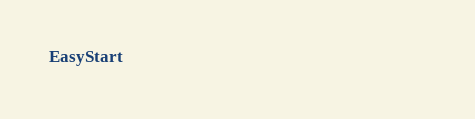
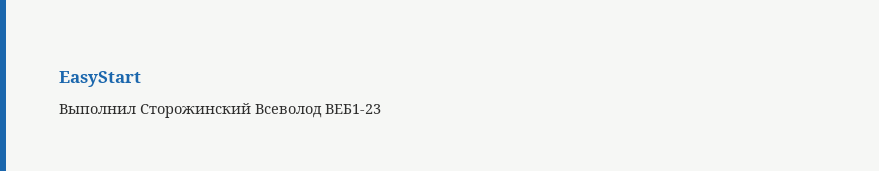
(123, 58) none -> [59,103,381,118] // Выполнил Сторожинский Всеволод ВЕБ1-23

